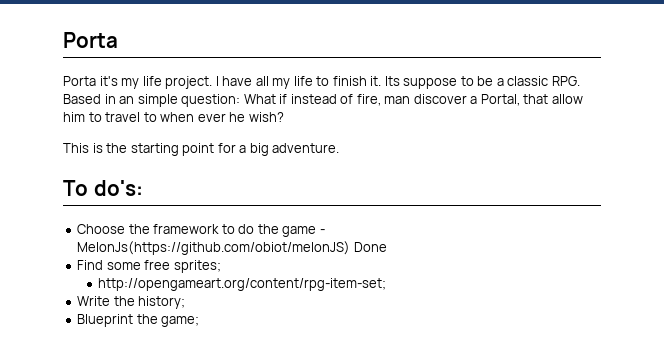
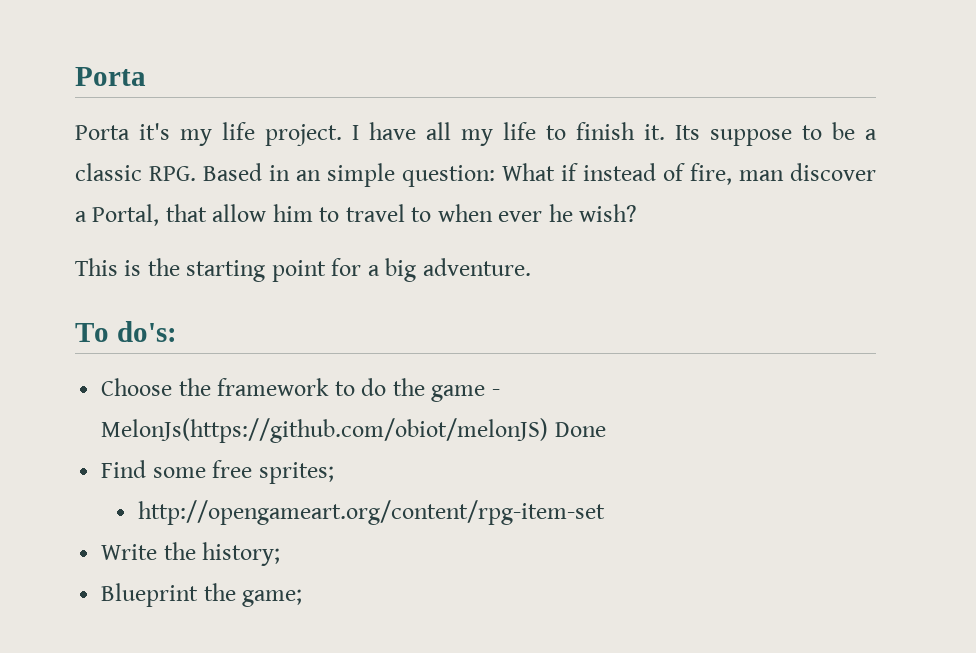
[98,278,387,291] http://opengameart.org/content/rpg-item-set; -> [138,500,606,525] http://opengameart.org/content/rpg-item-set

